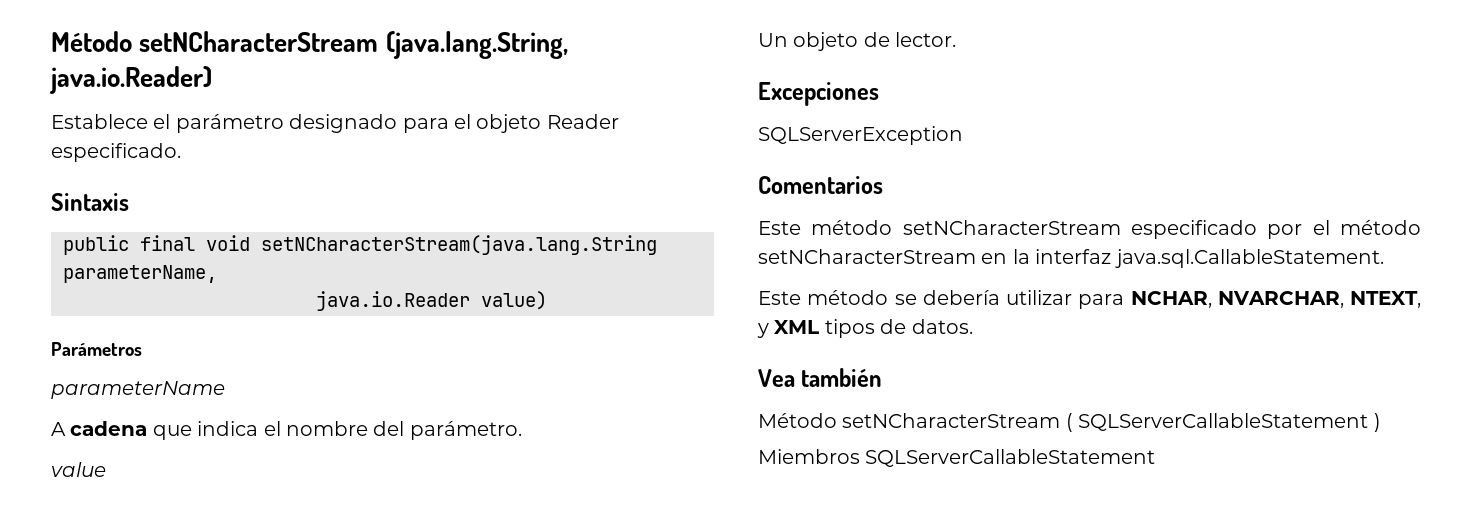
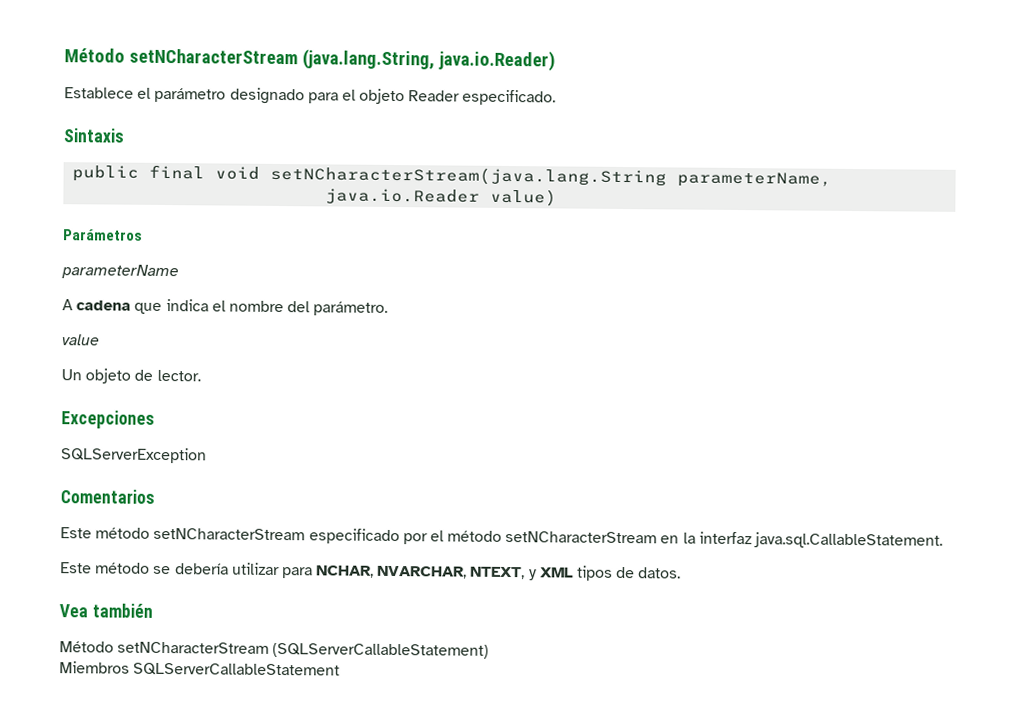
[1065,413,1381,432] ( SQLServerCallableStatement ) -> [272,642,490,659] (SQLServerCallableStatement)

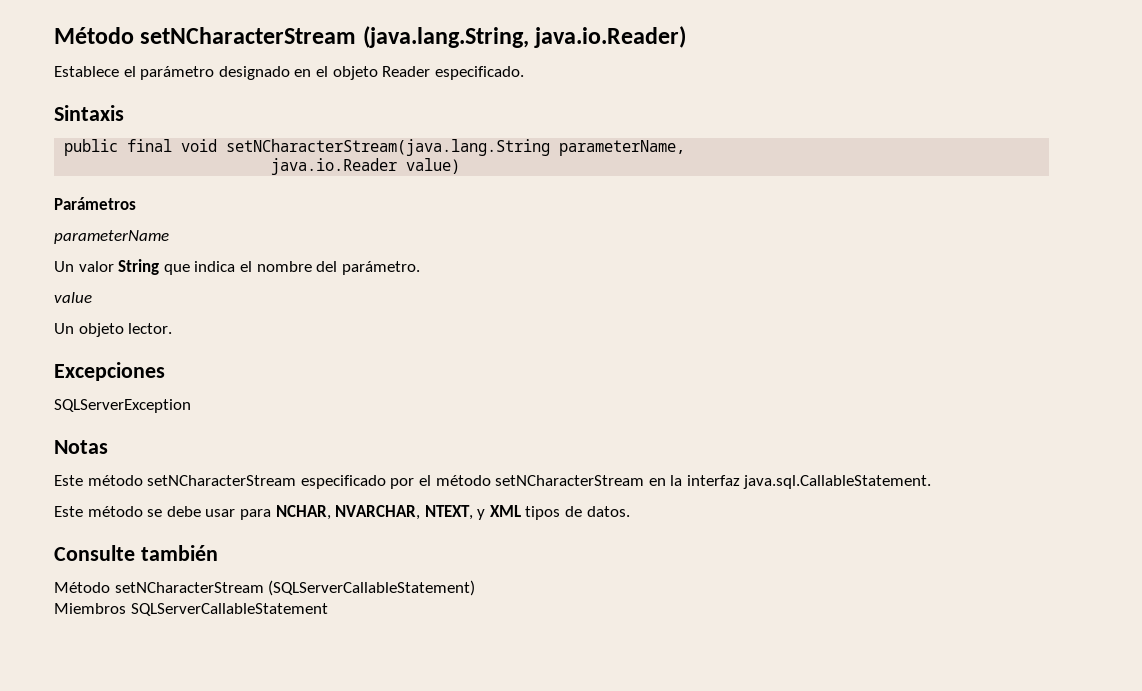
[307,92,339,104] para -> [294,69,312,77] en
[62,299,132,311] A cadena -> [54,259,160,275] Un valor String
[134,369,154,381] de -> (124, 330) none
[60,489,155,504] Comentarios -> [54,440,108,454] Notas
[174,562,280,576] debería utilizar -> [166,506,236,517] debe usar
[59,604,88,618] Vea -> [54,545,135,561] Consulte

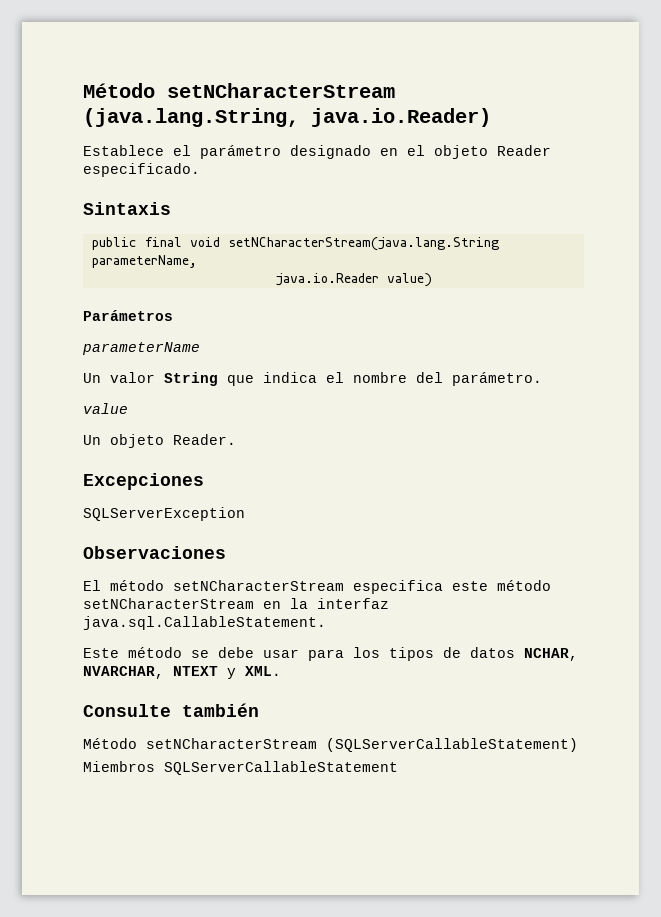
[128,323,173,334] lector. -> [173,434,236,445] Reader.
[54,440,108,454] [54,475,431,489] Notas // Este método setNCharacterStream especificado por el -> [83,546,226,559] [83,580,488,594] Observaciones // El método setNCharacterStream especifica este
[275,505,630,520] NCHAR, NVARCHAR, NTEXT, y XML tipos de datos. -> [353,647,578,661] [83,666,281,679] los tipos de datos NCHAR, NVARCHAR, NTEXT y XML.

